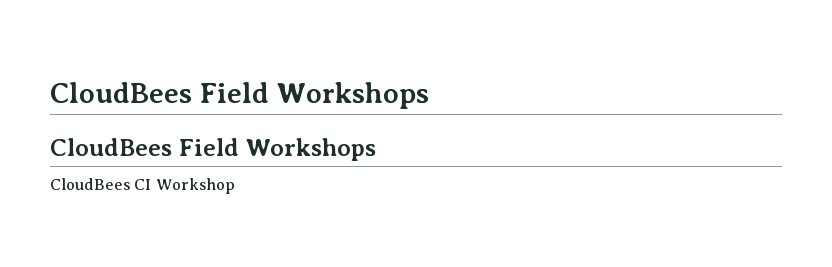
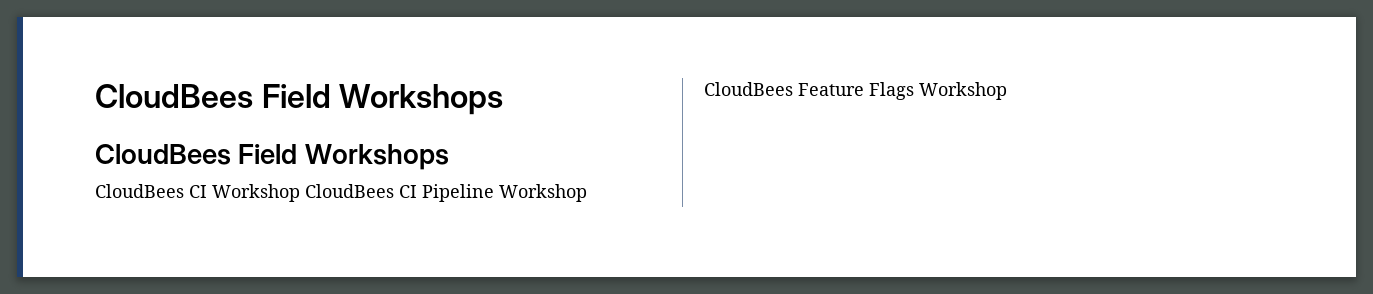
(235, 186) none -> [305,184,587,202] [704,82,1007,100] CloudBees CI Pipeline Workshop CloudBees Feature Flags Workshop

